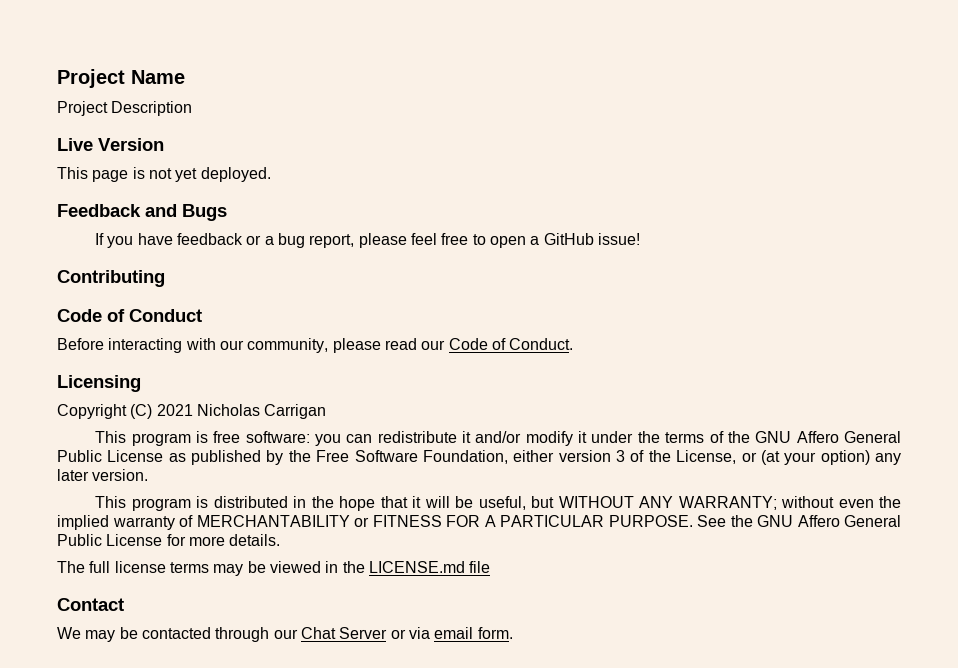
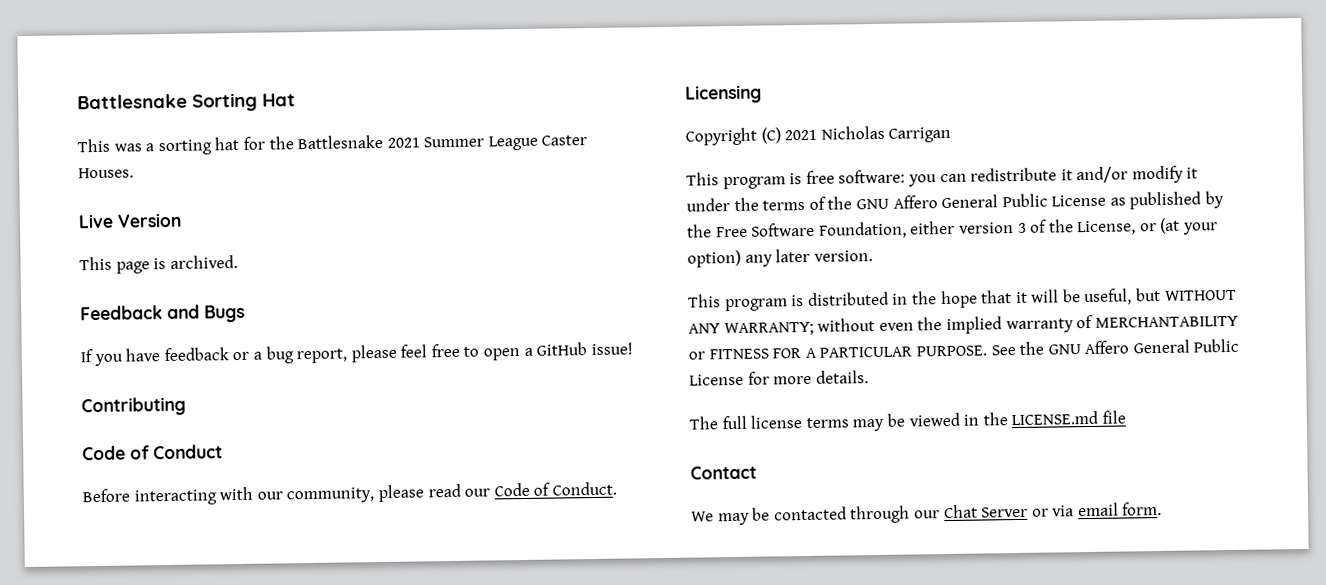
[57,69,185,88] [57,101,193,116] Project Name // Project Description -> [77,92,296,112] [77,134,588,156] [78,167,134,179] Battlesnake Sorting Hat // This was a sorting hat for the Battlesnake 2021 Summer League Caster Houses.
[148,167,271,182] not yet deployed. -> [169,255,238,269] archived.

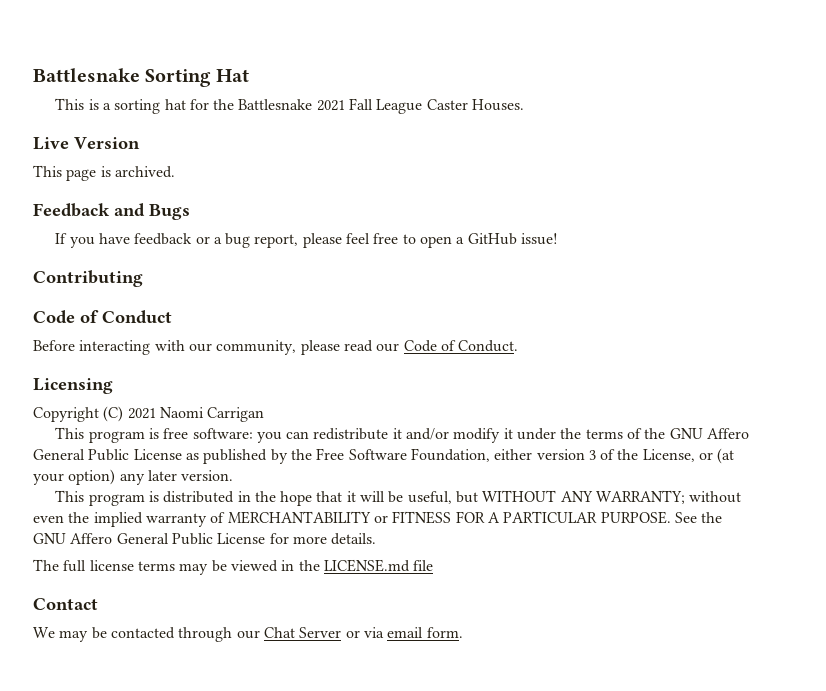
[113,143,142,152] was -> [88,99,99,110] is
[423,136,485,148] Summer -> [349,98,374,110] Fall
[820,125,885,140] Nicholas -> [159,407,204,418] Naomi

